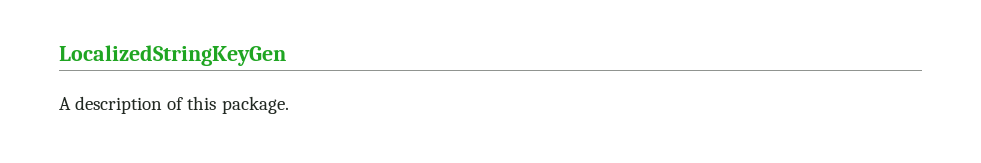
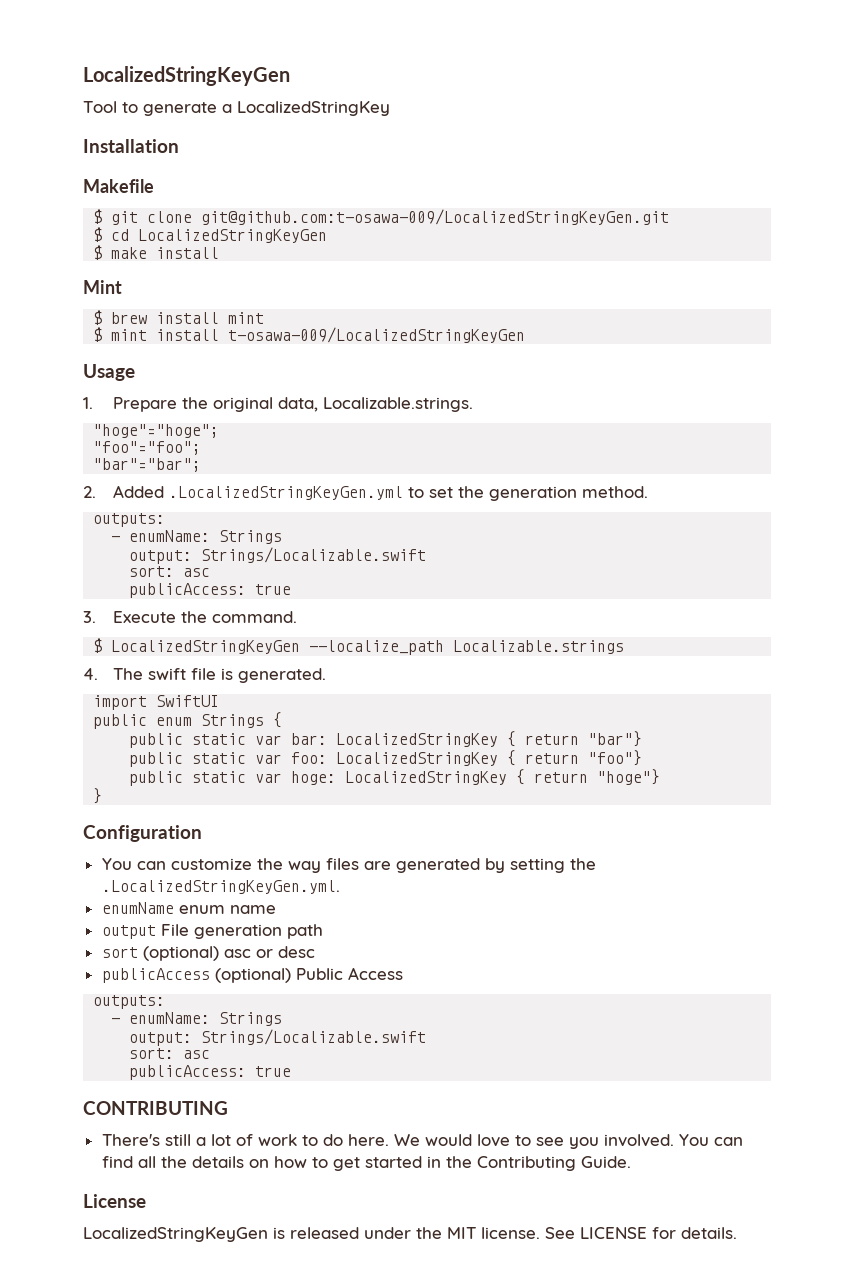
[59,45,286,66] [59,96,289,114] LocalizedStringKeyGen // A description of this package. -> [83,66,290,86] [83,101,390,116] [83,139,179,153] [83,179,154,193] [93,209,670,225] [93,227,328,243] [93,245,220,260] [83,280,122,294] [93,310,265,325] [93,327,526,343] [83,364,135,381] [83,397,473,412] [93,424,220,438] [93,441,202,455] [93,458,202,472] [83,485,648,501] [93,513,166,527] [111,530,283,544] [129,547,427,564] [129,566,211,577] [129,583,292,598] [83,611,297,623] [93,638,625,655] [83,668,326,683] [93,695,220,710] [93,712,283,729] [129,731,643,748] [129,750,643,767] [129,769,661,786] [93,788,103,804] [83,825,202,842] [101,858,596,873] [101,880,340,894] [101,902,276,914] [101,924,323,939] [101,946,315,961] [101,967,403,983] [93,995,166,1009] [111,1012,283,1026] [129,1029,427,1046] [129,1048,211,1059] [129,1065,292,1080] [83,1101,228,1115] [101,1134,743,1149] [101,1156,631,1171] [83,1194,146,1208] [83,1227,737,1242] LocalizedStringKeyGen // Tool to generate a LocalizedStringKey // Installation // Makefile // $ git clone git@github.com:t-osawa-009/LocalizedStringKeyGen.git // $ cd LocalizedStringKeyGen // $ make install // Mint // $ brew install mint // $ mint install t-osawa-009/LocalizedStringKeyGen // Usage // 1. Prepare the original data, Localizable.strings. // "hoge"="hoge"; // "foo"="foo"; // "bar"="bar"; // 2. Added .LocalizedStringKeyGen.yml to set the generation method. // outputs: // - enumName: Strings // output: Strings/Localizable.swift // sort: asc // publicAccess: true // 3. Execute the command. // $ LocalizedStringKeyGen --localize_path Localizable.strings // 4. The swift file is generated. // import SwiftUI // public enum Strings { // public static var bar: LocalizedStringKey { return "bar"} // public static var foo: LocalizedStringKey { return "foo"} // public static var hoge: LocalizedStringKey { return "hoge"} // } // Configuration // You can customize the way files are generated by setting the .LocalizedStringKeyGen.yml. // enumName enum name // output File generation path // sort (optional) asc or desc // publicAccess (optional) Public Access // outputs: // - enumName: Strings // output: Strings/Localizable.swift // sort: asc // publicAccess: true // CONTRIBUTING // There's still a lot of work to do here. We would love to see you involved. You can find all the details on how to get started in the Contributing Guide. // License // LocalizedStringKeyGen is released under the MIT license. See LICENSE for details.

